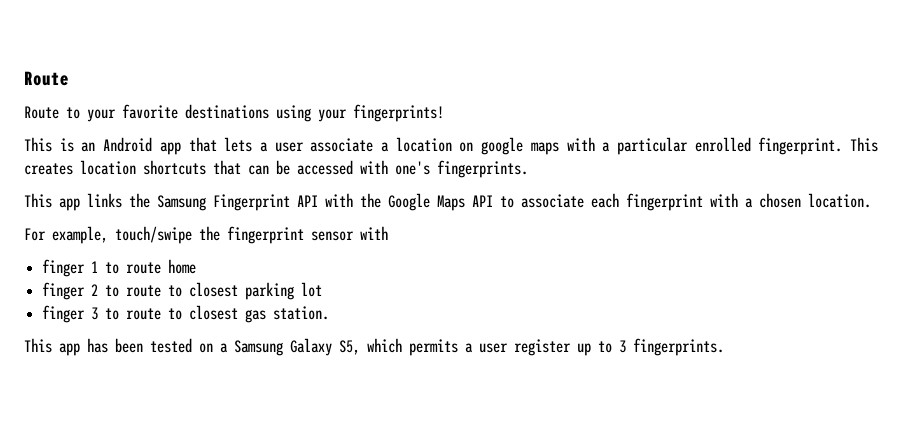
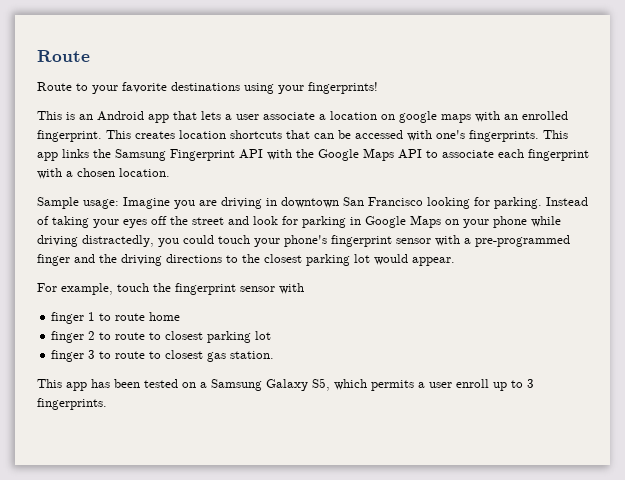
[602,137,688,155] a particular -> [504,114,518,120] an
(528, 169) // -> (539, 136) none
(871, 200) none -> [37,197,588,209] [37,215,561,228] [37,235,570,247] [37,254,455,266] // Sample usage: Imagine you are driving in downtown San Francisco looking for parking. Instead of taking your eyes off the street and look for parking in Google Maps on your phone while driving distractedly, you could touch your phone's fingerprint sensor with a pre-programmed finger and the driving directions to the closest parking lot would appear.
[115,226,192,244] touch/swipe -> [117,283,149,292] touch
[514,339,571,356] register -> [456,379,489,388] enroll

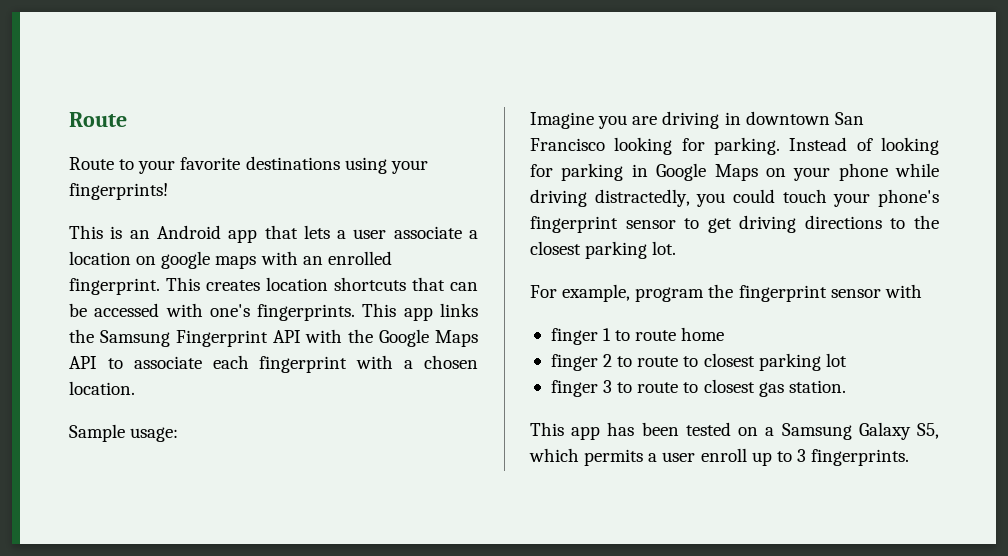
(119, 204) none -> (179, 434) //
[52,216,278,228] taking your eyes off the street and look -> [880,137,939,155] looking
[435,235,570,247] [37,254,117,266] with a pre-programmed finger and the -> [684,218,732,233] to get
[354,254,455,266] lot would appear. -> [652,241,677,255] lot.
[117,283,149,292] touch -> [635,287,705,302] program

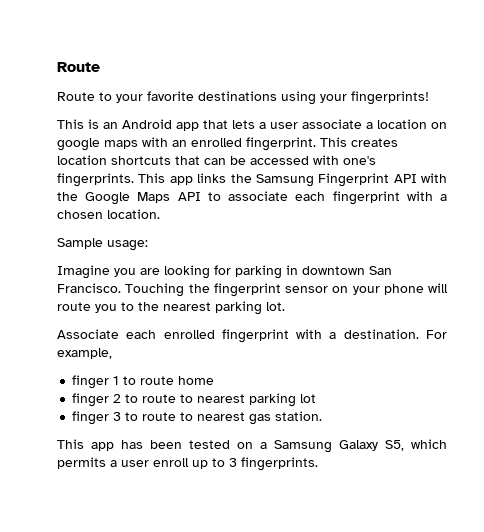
[662,111,864,129] [530,137,939,155] [530,163,939,181] [530,189,940,207] [530,215,882,233] driving in downtown San Francisco looking for parking. Instead of looking for parking in Google Maps on your phone while driving distractedly, you could touch your phone's fingerprint sensor to get driving directions -> [164,265,392,279] [57,283,448,297] [57,302,117,313] looking for parking in downtown San Francisco. Touching the fingerprint sensor on your phone will route you
[530,241,581,255] closest -> [163,302,211,311] nearest
[530,284,922,302] For example, program the fingerprint sensor with -> [57,329,447,343] [57,348,112,359] Associate each enrolled fingerprint with a destination. For example,
[703,353,755,367] closest -> [197,394,246,403] nearest
[703,379,755,393] closest -> [197,412,246,421] nearest

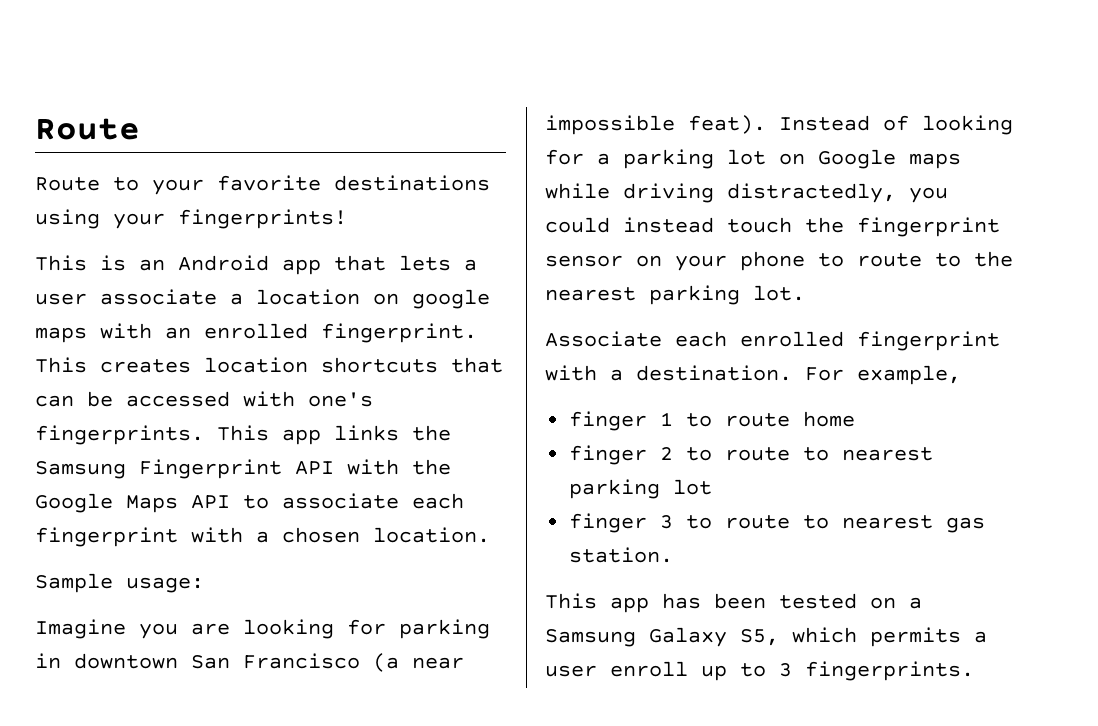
[57,283,185,297] Francisco. Touching -> [243,653,464,672] [545,115,1013,135] [545,149,961,169] [545,183,948,203] [545,217,792,233] Francisco (a near impossible feat). Instead of looking for a parking lot on Google maps while driving distractedly, you could instead touch
[428,283,448,293] [57,302,117,313] will route you -> [818,253,922,267] to route

